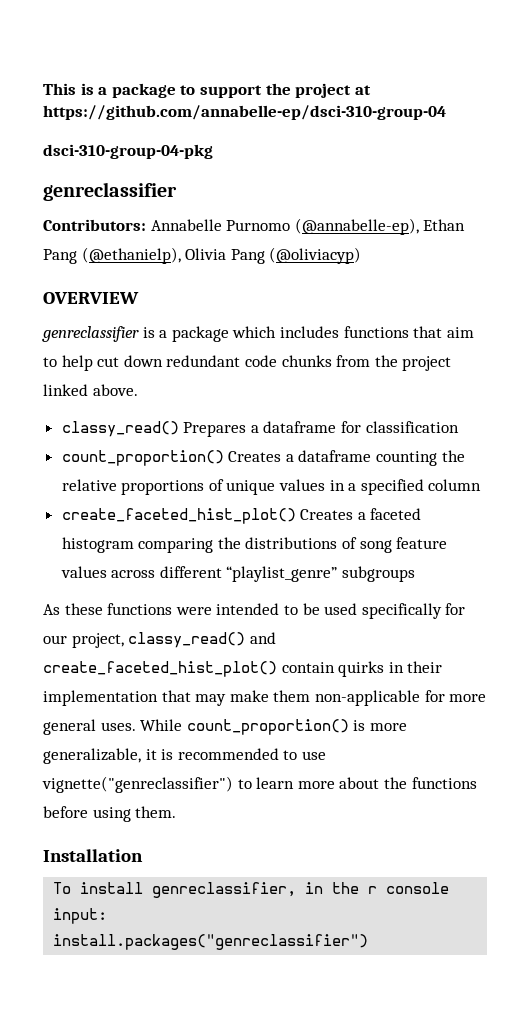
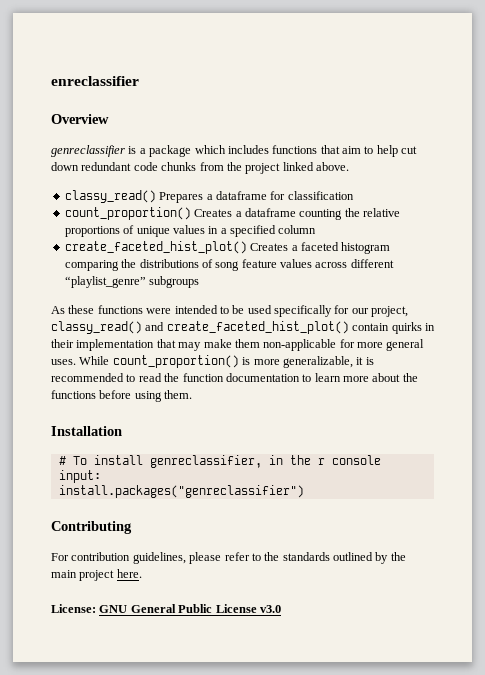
[43,83,371,98] [43,105,446,120] [43,144,213,159] [43,182,177,201] [43,218,466,235] [43,247,362,264] [43,292,139,304] This is a package to support the project at https://github.com/annabelle-ep/dsci-310-group-04 // dsci-310-group-04-pkg // genreclassifier // Contributors: Annabelle Purnomo (@annabelle-ep), Ethan Pang (@ethanielp), Olivia Pang (@oliviacyp) // OVERVIEW -> [51,76,139,86] [51,114,109,124] enreclassifier // Overview
[301,751,326,760] [42,776,233,793] use vignette("genreclassifier") -> [138,373,300,382] read the function documentation
(143, 855) none -> [58,456,66,465] #
(369, 942) none -> [51,521,132,534] [51,552,406,564] [51,569,142,581] [51,604,281,613] // Contributing // For contribution guidelines, please refer to the standards outlined by the main project here. // License: GNU General Public License v3.0

